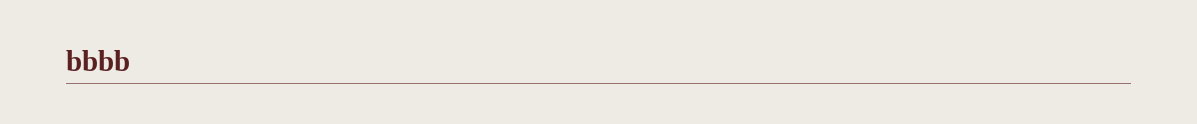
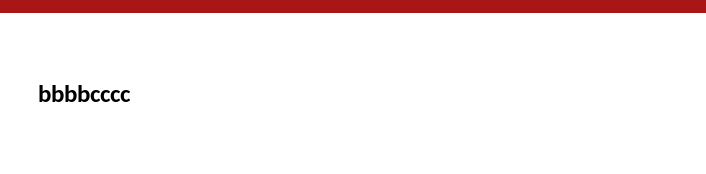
[66,50,130,71] bbbb -> [38,85,131,102] bbbbcccc

